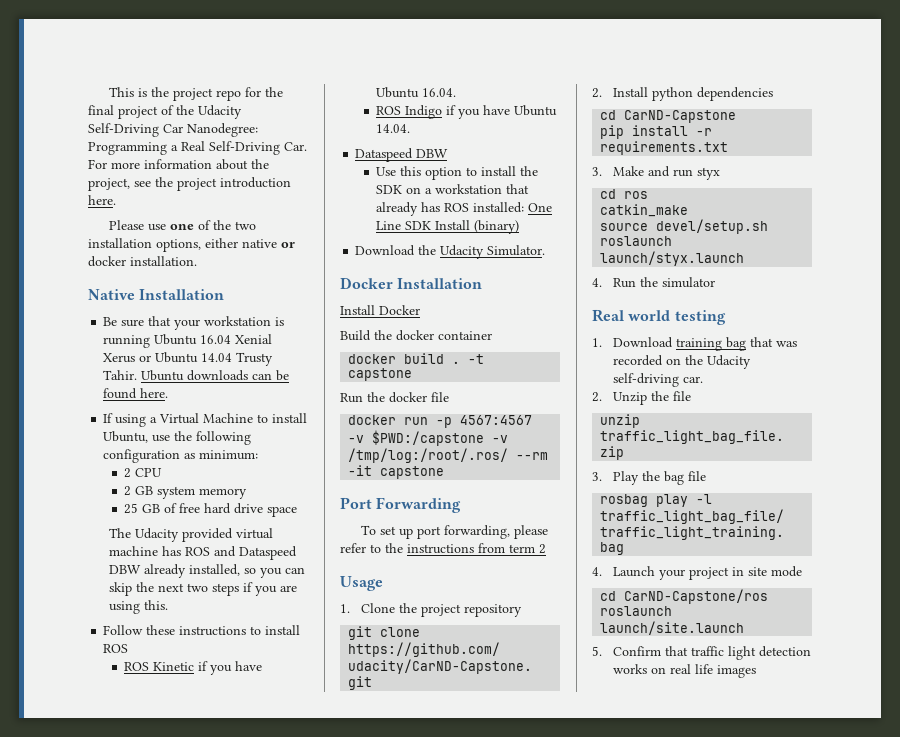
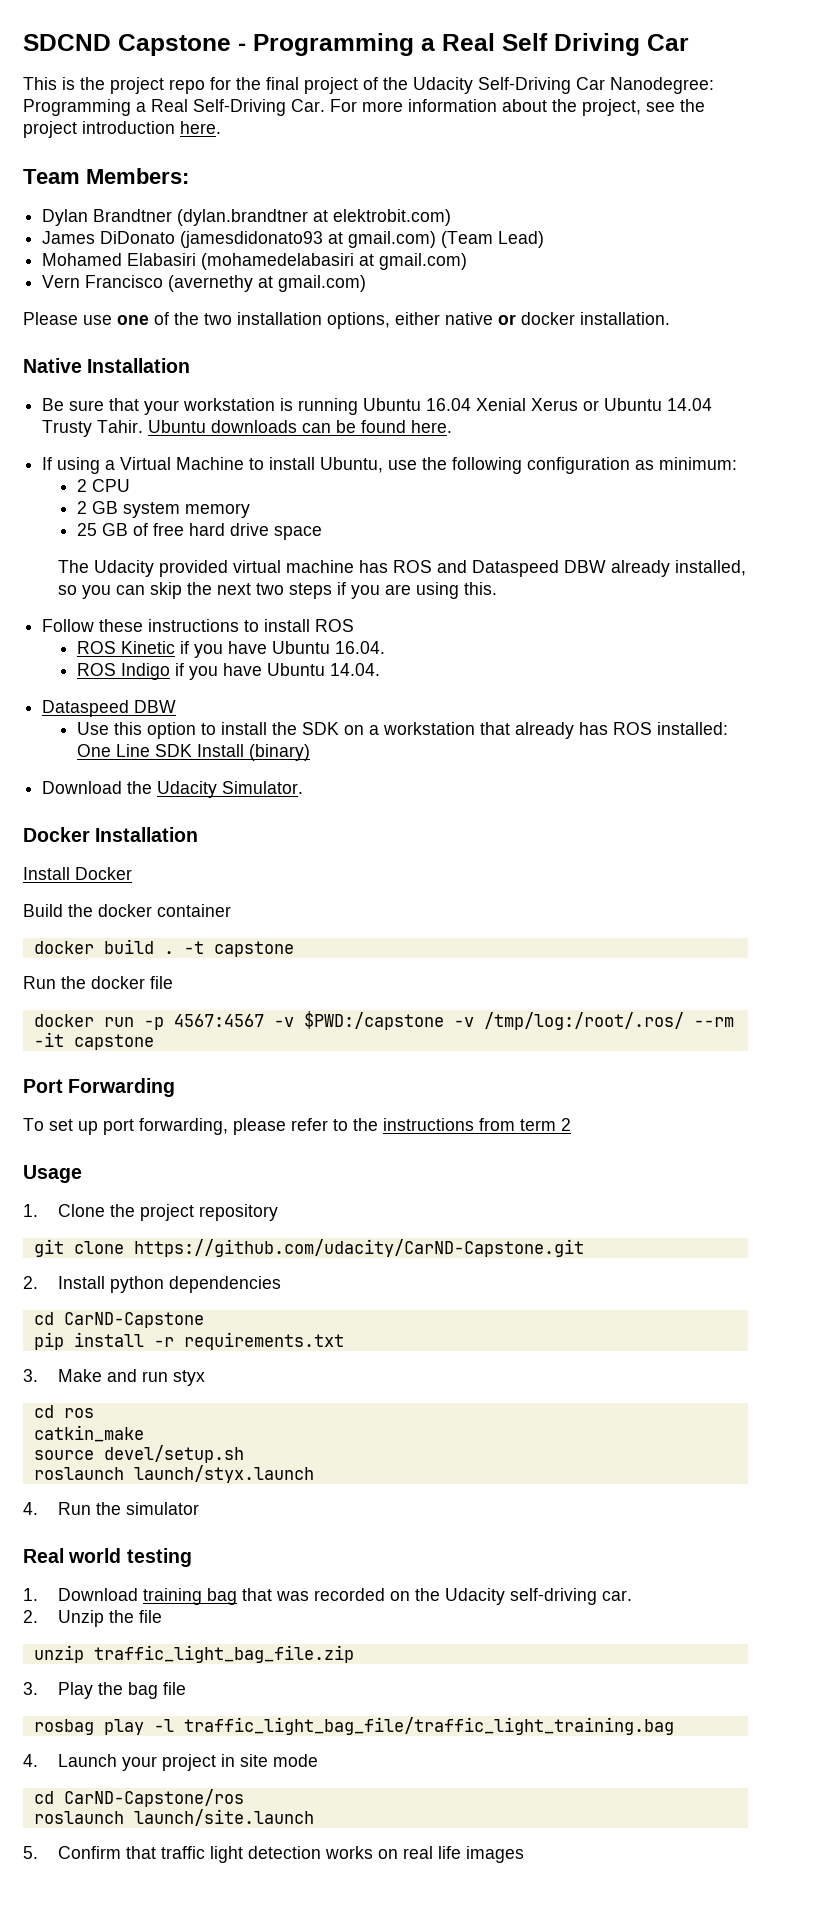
(108, 92) none -> [23,33,689,56] SDCND Capstone - Programming a Real Self Driving Car //
(116, 200) none -> [23,168,189,184] [42,209,452,226] [42,231,545,248] [42,253,468,270] [42,275,367,292] // Team Members: // Dylan Brandtner (dylan.brandtner at elektrobit.com) // James DiDonato (jamesdidonato93 at gmail.com) (Team Lead) // Mohamed Elabasiri (mohamedelabasiri at gmail.com) // Vern Francisco (avernethy at gmail.com)

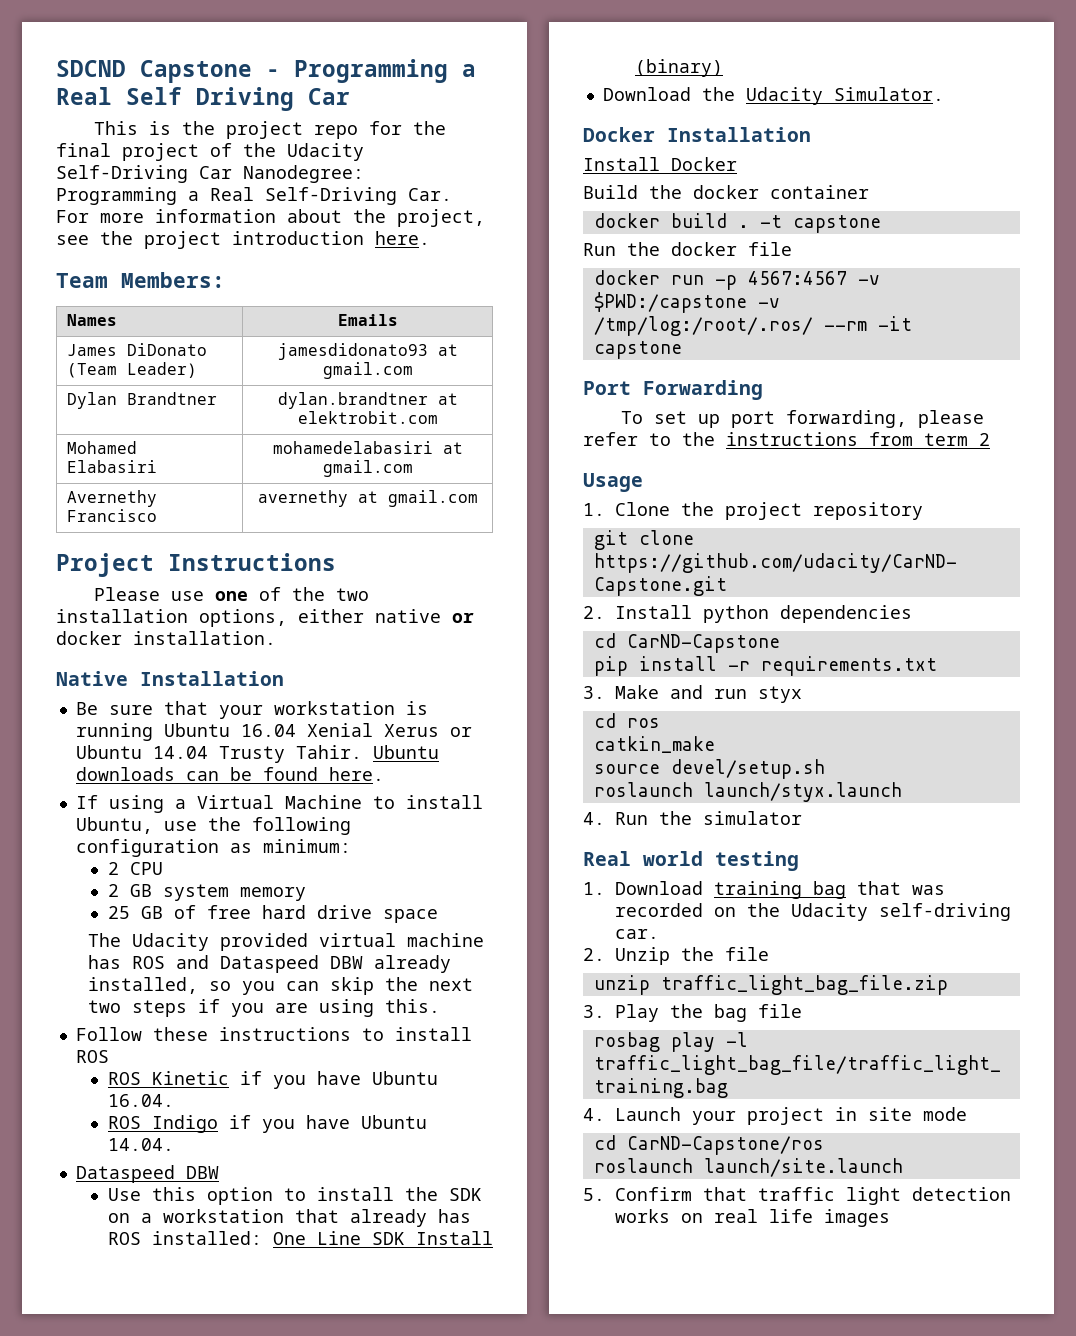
[42,209,452,226] [42,231,545,248] [42,253,468,270] [42,275,367,292] // Dylan Brandtner (dylan.brandtner at elektrobit.com) // James DiDonato (jamesdidonato93 at gmail.com) (Team Lead) // Mohamed Elabasiri (mohamedelabasiri at gmail.com) // Vern Francisco (avernethy at gmail.com) -> [66,314,117,326] [337,314,398,326] [66,343,207,356] [66,362,197,378] [277,343,458,360] [322,362,413,379] [66,392,217,409] [277,392,458,409] [297,411,438,424] [66,441,137,454] [66,460,157,473] [272,441,463,454] [322,460,413,477] [66,490,157,507] [66,509,157,522] [257,490,478,507] [56,553,336,577] // Names | Emails // James DiDonato (Team Leader) | jamesdidonato93 at gmail.com // Dylan Brandtner | dylan.brandtner at elektrobit.com // Mohamed Elabasiri | mohamedelabasiri at gmail.com // Avernethy Francisco | avernethy at gmail.com // Project Instructions

